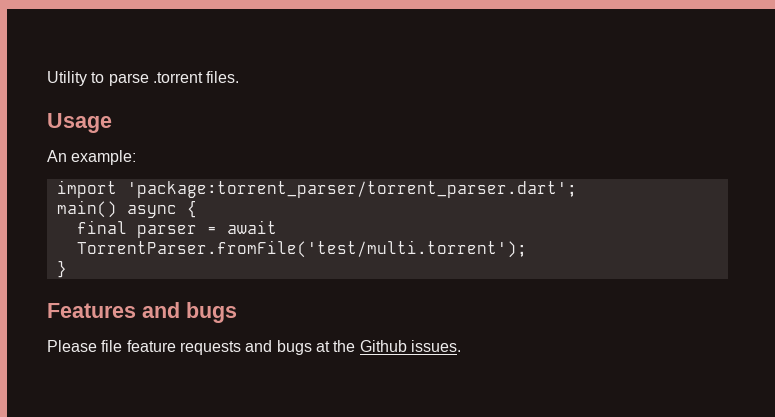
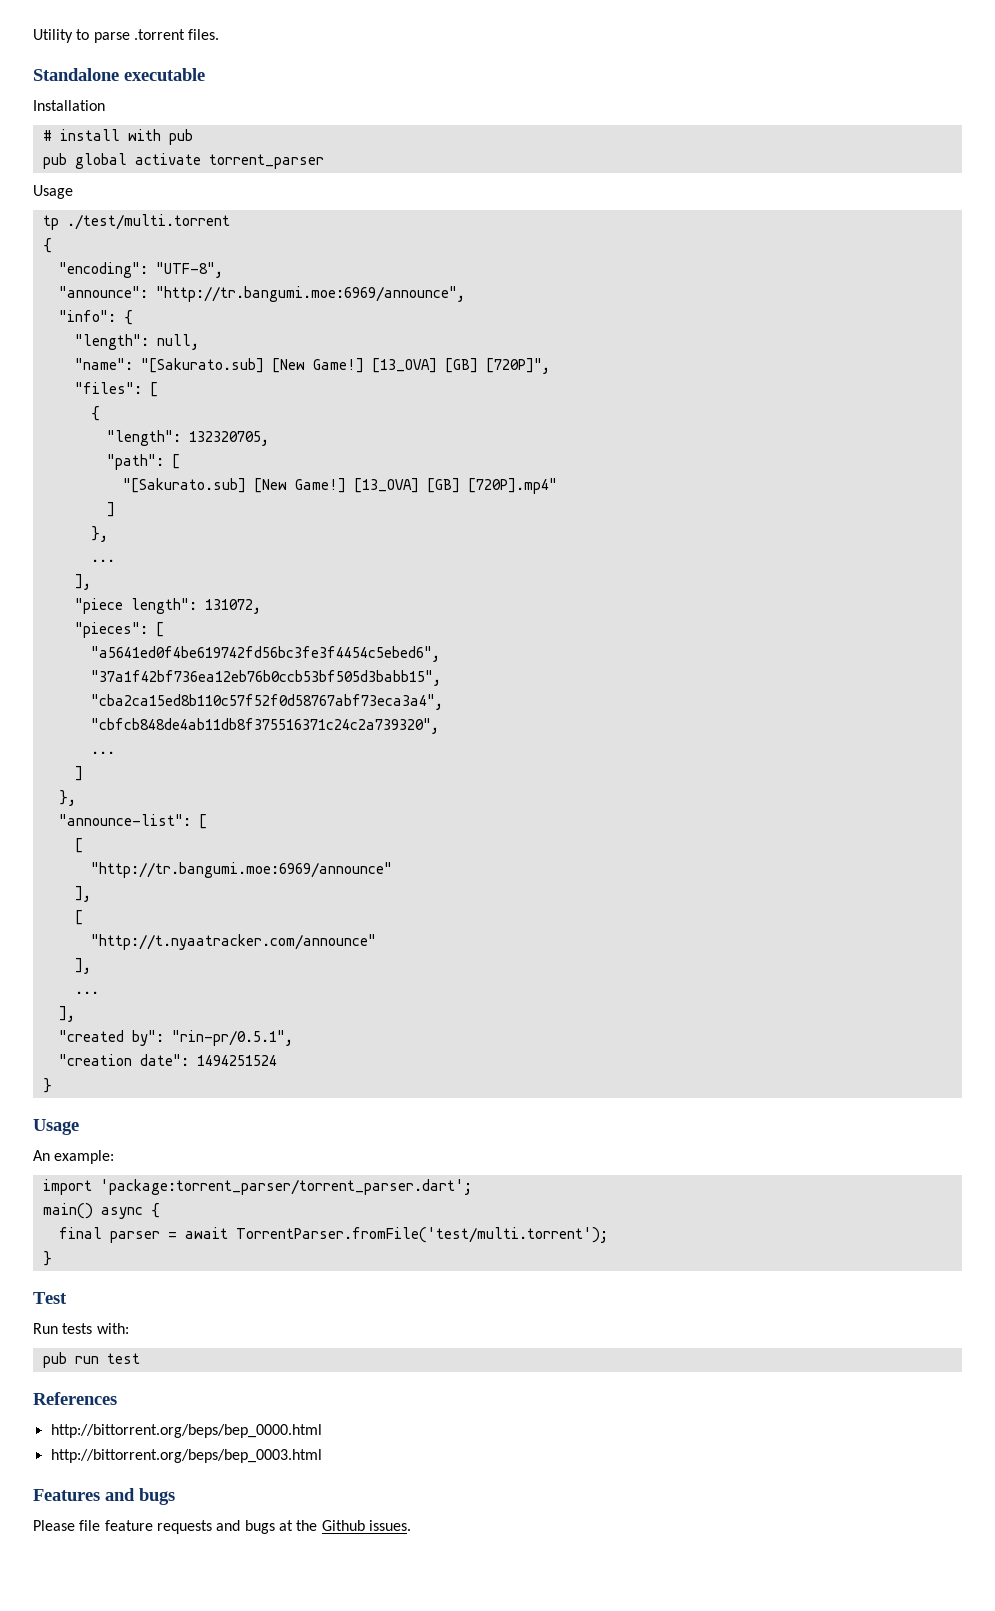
(240, 77) none -> [33,68,205,81] [33,100,105,111] [42,129,193,145] [42,153,324,169] [33,185,73,199] [42,214,230,230] [42,238,52,253] [58,262,223,278] [58,286,465,302] [58,310,133,325] [74,334,199,350] [74,358,550,374] [74,382,158,397] [90,406,100,421] [106,430,269,446] [106,454,180,470] [122,478,557,494] [106,502,115,517] [90,526,108,542] [90,559,115,562] [74,574,91,590] [74,598,261,614] [74,622,164,638] [90,646,440,662] [90,670,441,686] [90,694,443,710] [90,718,439,734] [90,751,115,754] [74,766,83,781] [58,790,76,806] [58,814,207,829] [74,838,83,853] [90,862,392,878] [74,886,91,902] [74,910,83,925] [90,934,376,950] [74,958,91,974] [74,991,99,994] [58,1006,75,1022] [58,1030,293,1046] [58,1054,277,1066] [42,1078,52,1093] // Standalone executable // Installation // # install with pub // pub global activate torrent_parser // Usage // tp ./test/multi.torrent // { // "encoding": "UTF-8", // "announce": "http://tr.bangumi.moe:6969/announce", // "info": { // "length": null, // "name": "[Sakurato.sub] [New Game!] [13_OVA] [GB] [720P]", // "files": [ // { // "length": 132320705, // "path": [ // "[Sakurato.sub] [New Game!] [13_OVA] [GB] [720P].mp4" // ] // }, // ... // ], // "piece length": 131072, // "pieces": [ // "a5641ed0f4be619742fd56bc3fe3f4454c5ebed6", // "37a1f42bf736ea12eb76b0ccb53bf505d3babb15", // "cba2ca15ed8b110c57f52f0d58767abf73eca3a4", // "cbfcb848de4ab11db8f375516371c24c2a739320", // ... // ] // }, // "announce-list": [ // [ // "http://tr.bangumi.moe:6969/announce" // ], // [ // "http://t.nyaatracker.com/announce" // ], // ... // ], // "created by": "rin-pr/0.5.1", // "creation date": 1494251524 // }
(67, 269) none -> [33,1292,67,1304] [33,1323,129,1334] [42,1352,140,1368] [33,1392,117,1405] [50,1424,322,1438] [50,1449,322,1463] // Test // Run tests with: // pub run test // References // http://bittorrent.org/beps/bep_0000.html // http://bittorrent.org/beps/bep_0003.html

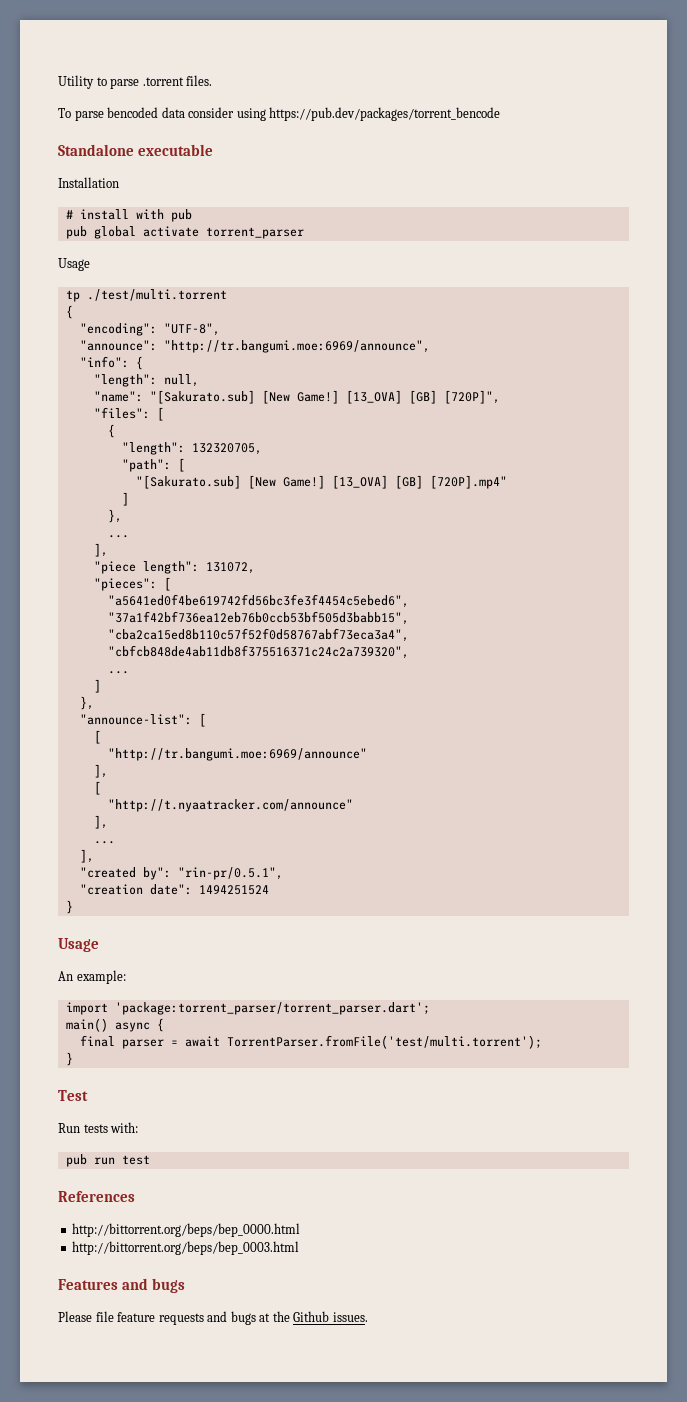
(220, 34) none -> [58,107,501,121] // To parse bencoded data consider using https://pub.dev/packages/torrent_bencode

